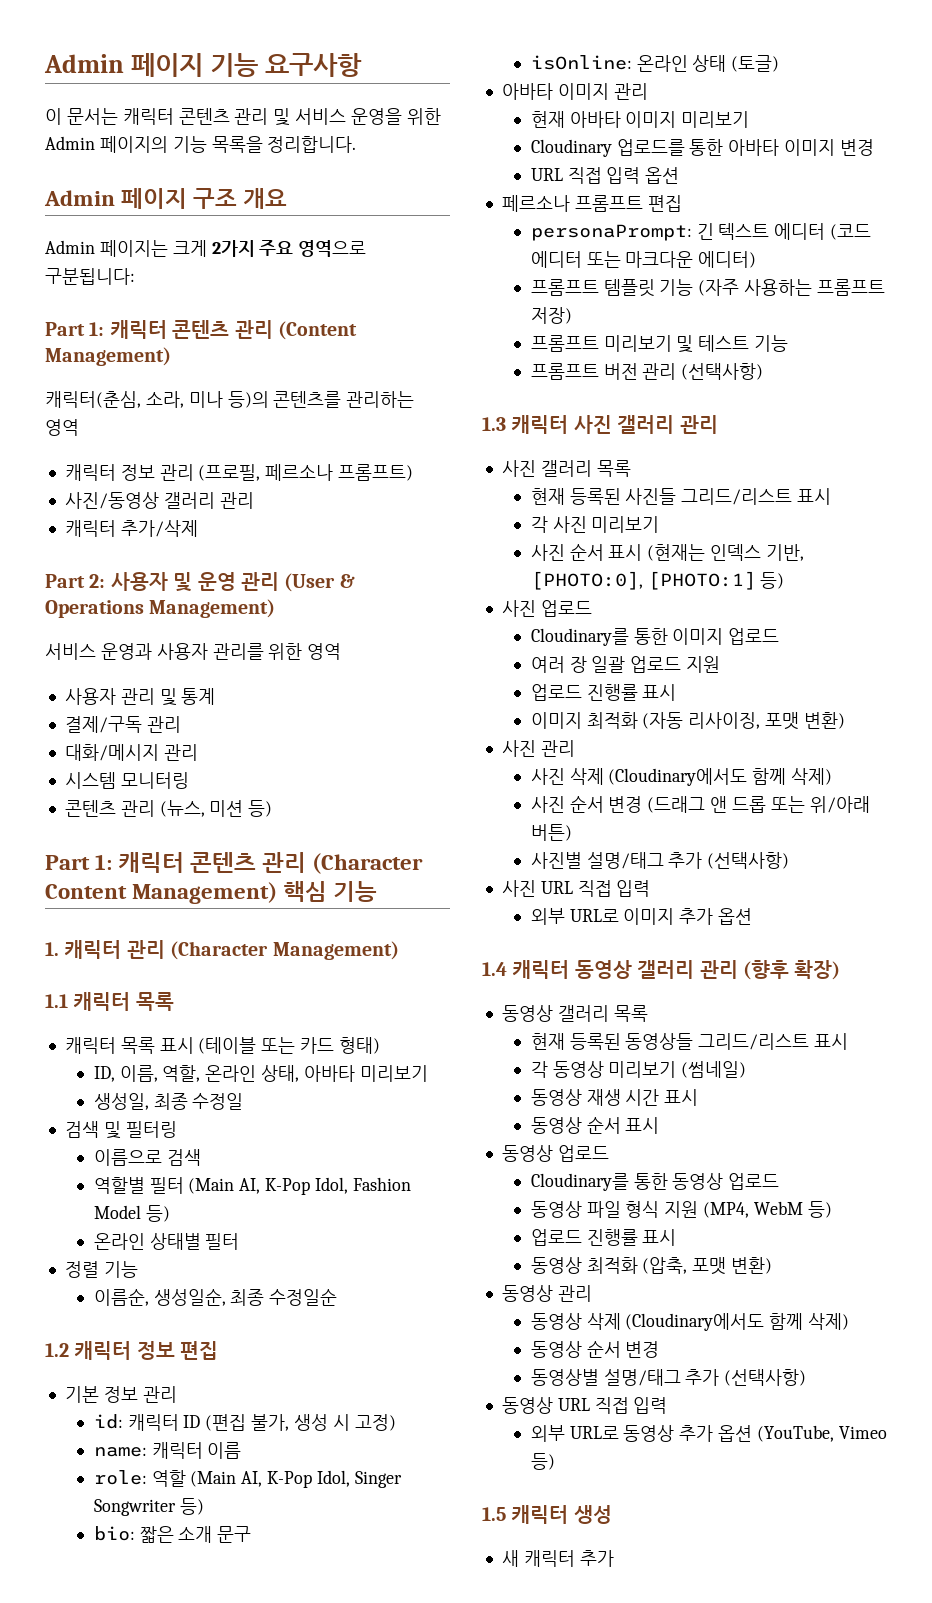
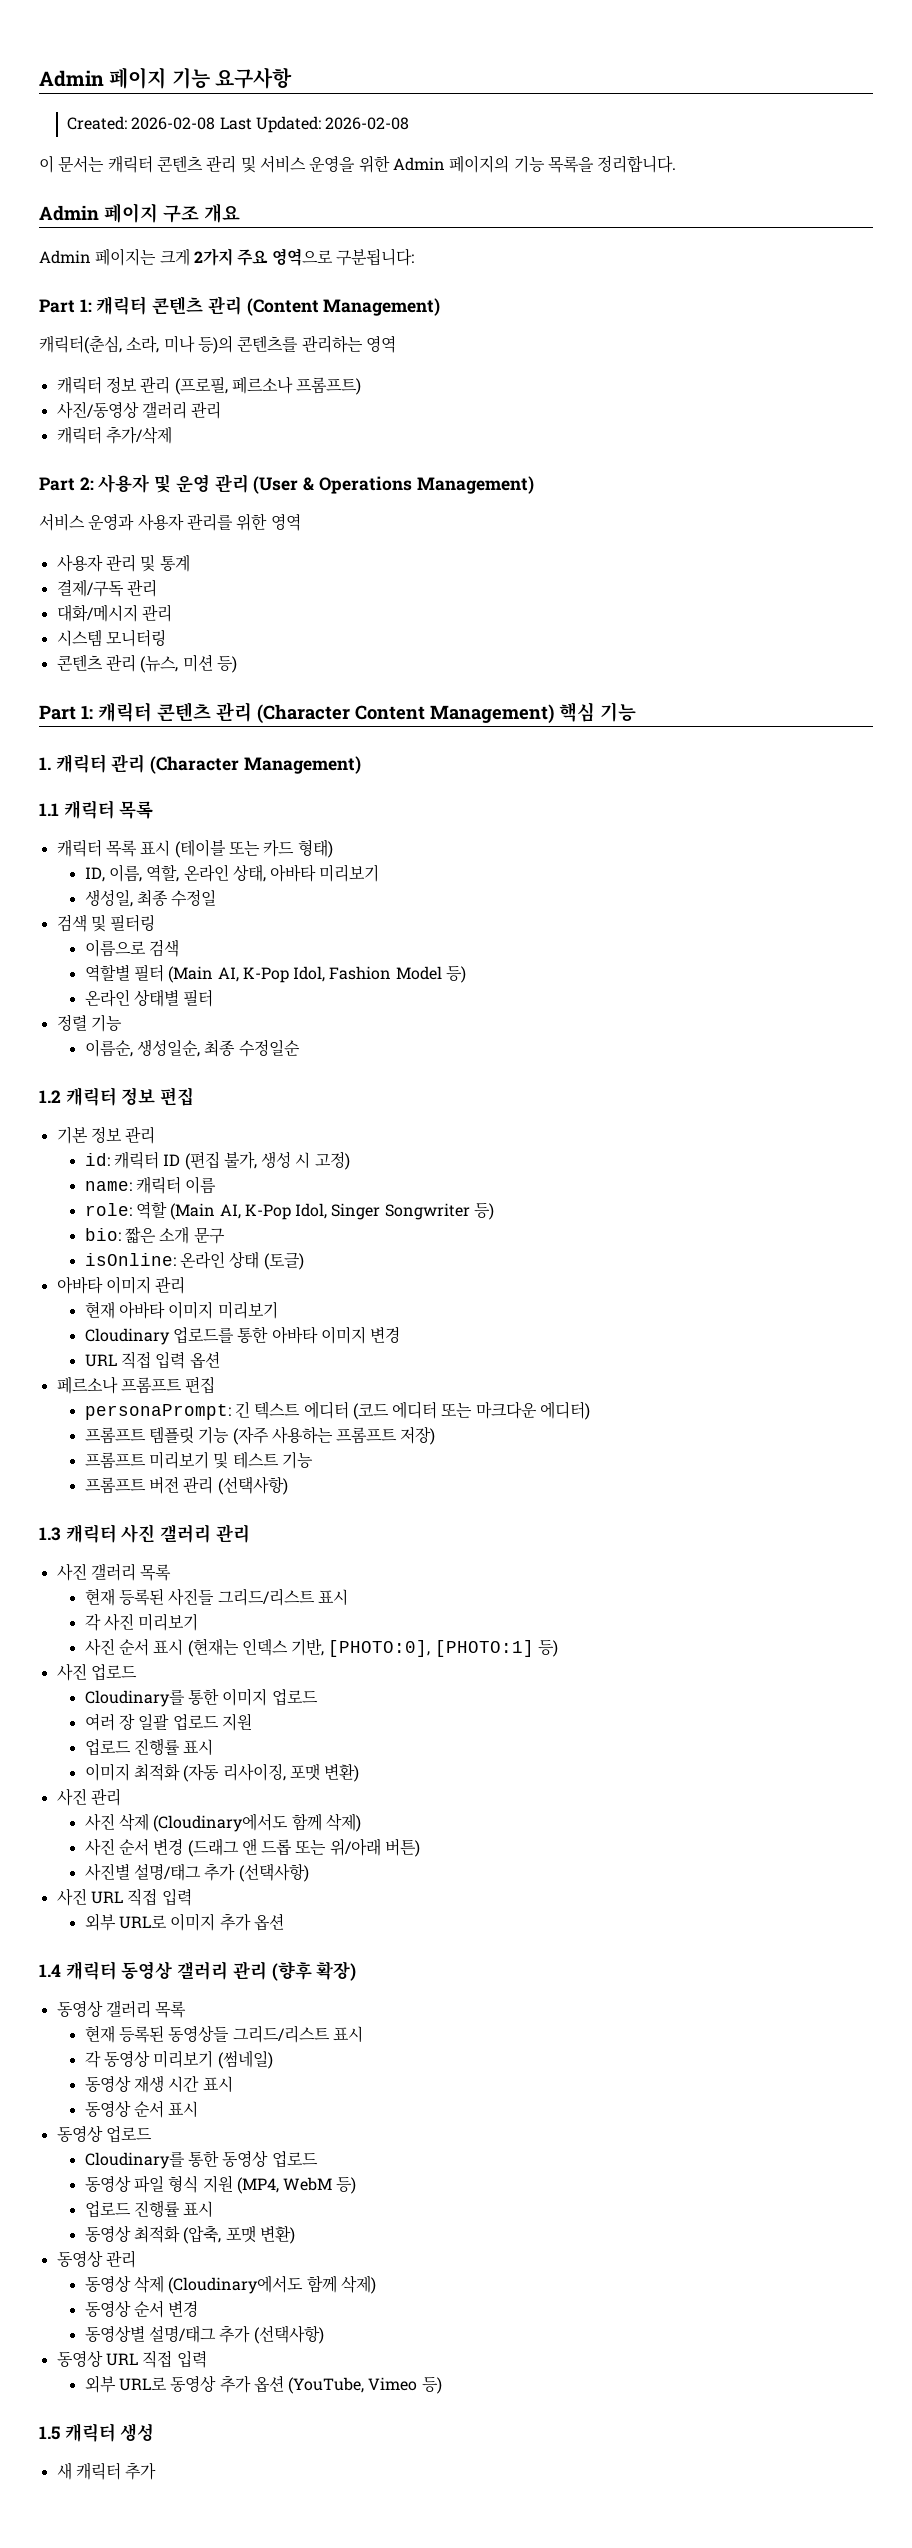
(362, 65) none -> [66,116,410,133] // Created: 2026-02-08 Last Updated: 2026-02-08

